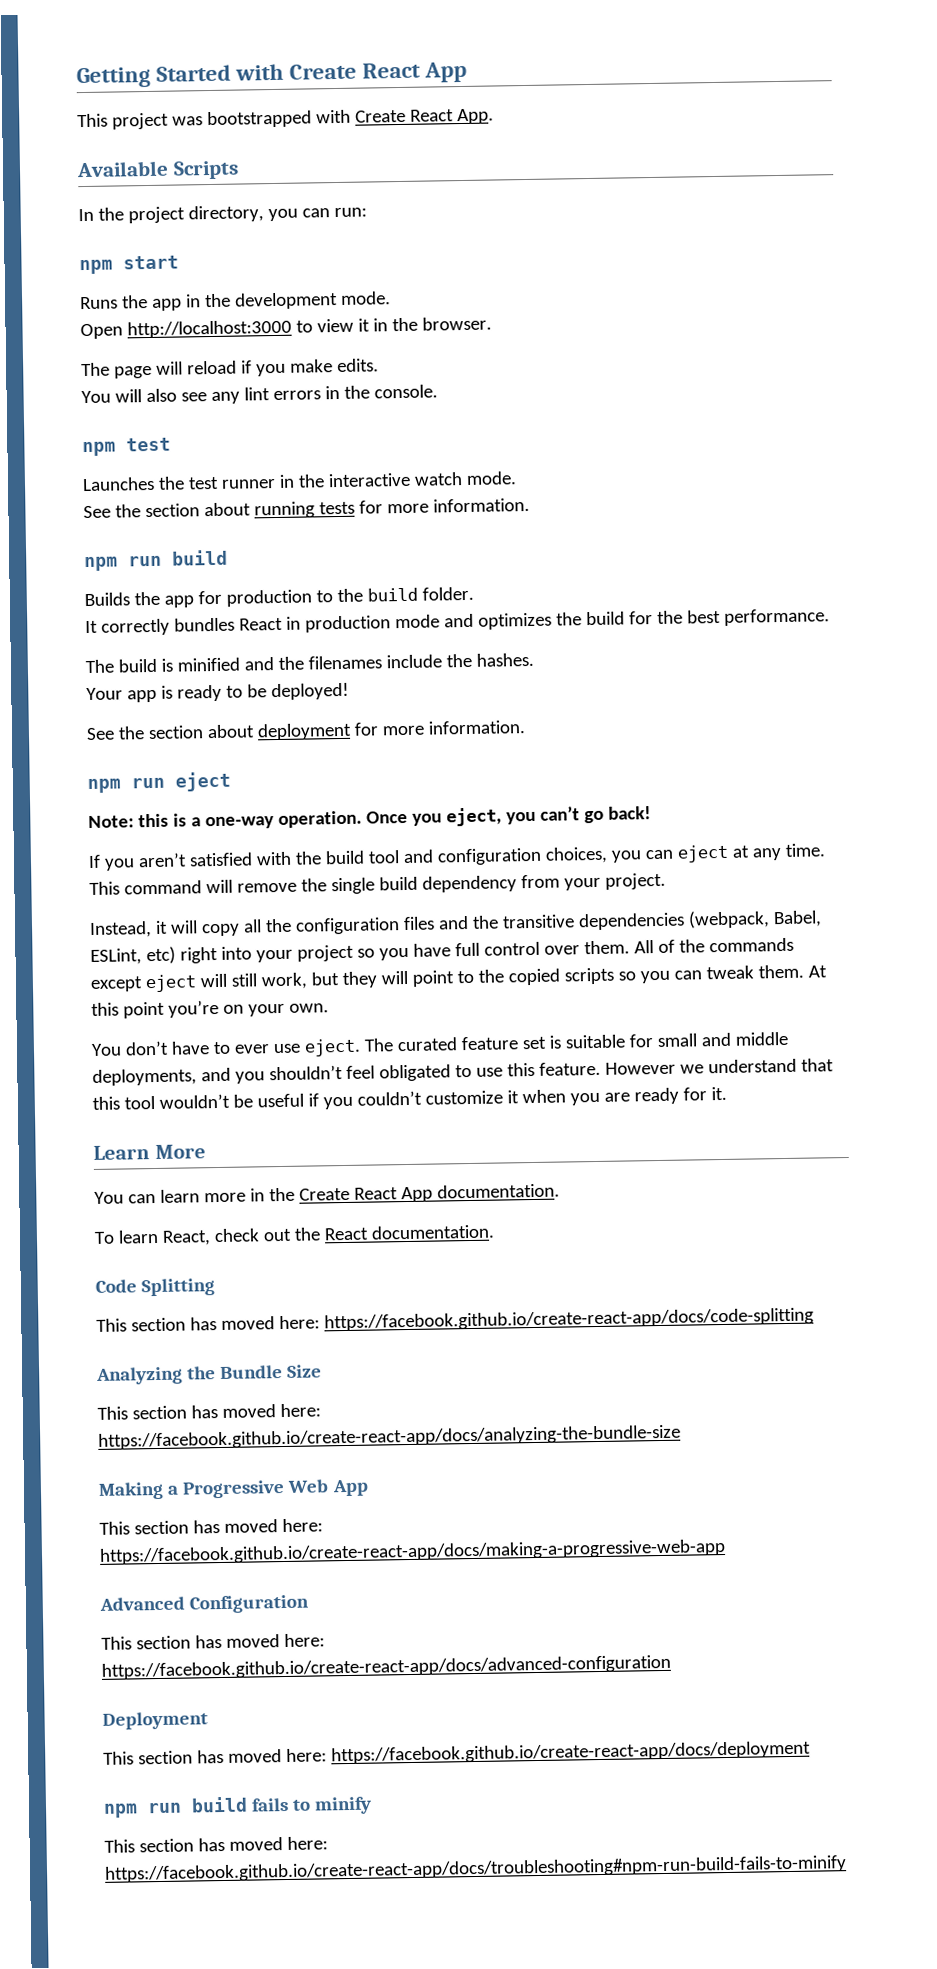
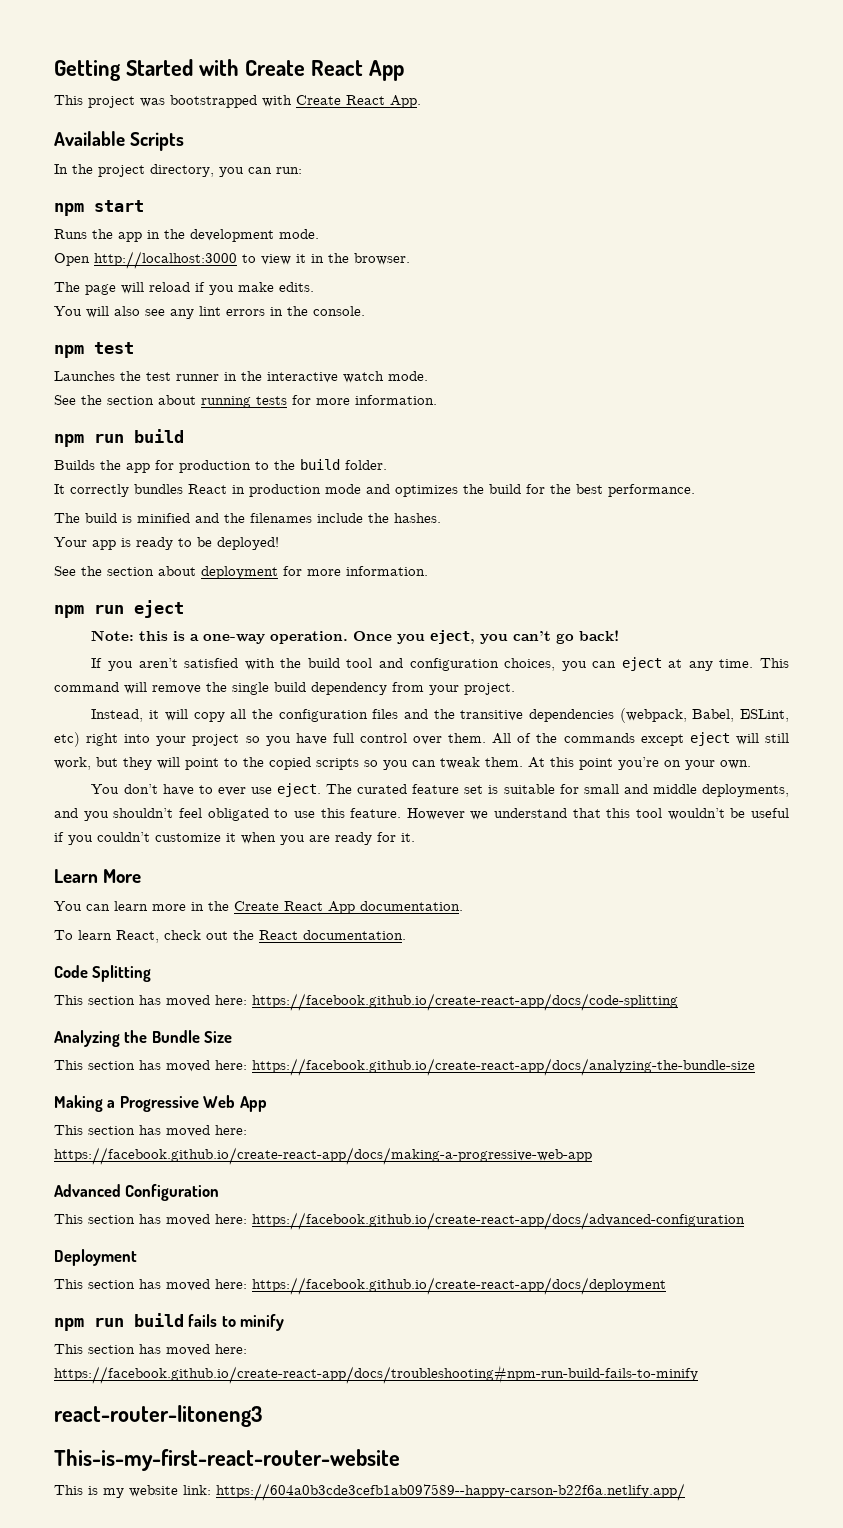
(847, 1869) none -> [54,1405,262,1427] [54,1449,400,1471] [54,1483,685,1501] // react-router-litoneng3 // This-is-my-first-react-router-website // This is my website link: https://604a0b3cde3cefb1ab097589--happy-carson-b22f6a.netlify.app/

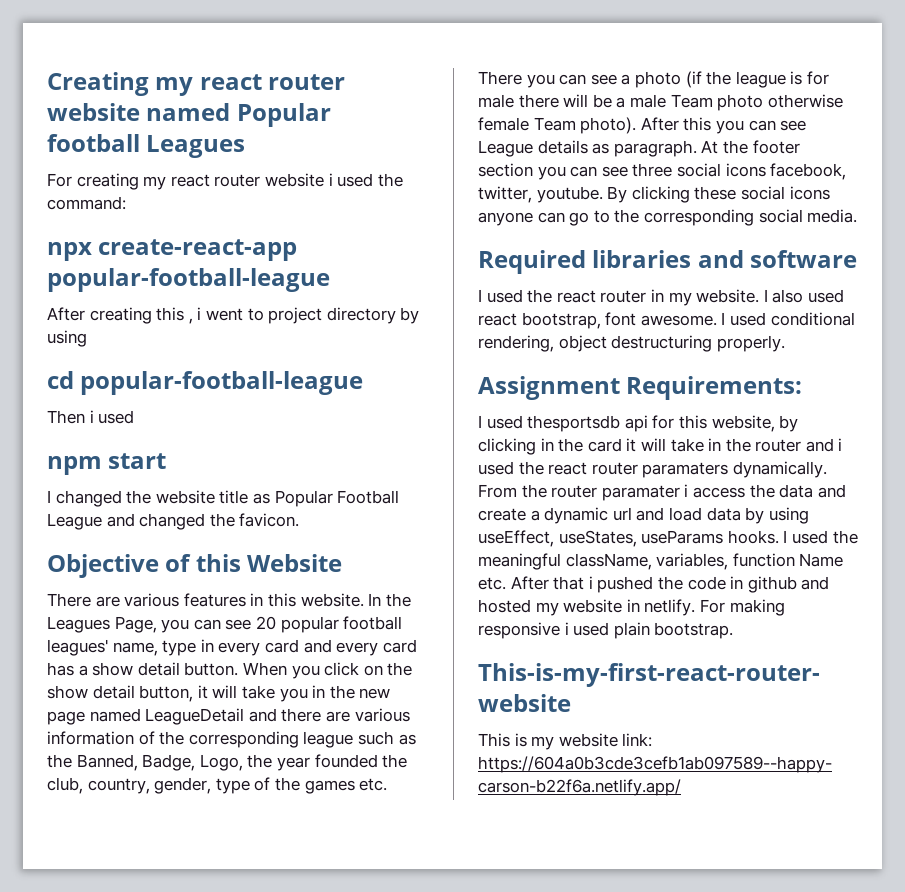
[54,59,404,81] [54,95,421,108] [54,131,185,151] [54,164,302,177] [54,200,144,216] [54,229,319,242] [54,251,410,269] [54,282,314,295] [54,306,365,319] [54,342,134,358] [54,371,428,383] [54,395,437,408] [54,429,184,447] [54,459,387,473] [54,484,695,497] [54,513,441,523] [54,537,279,550] [54,566,428,579] [54,600,184,618] [91,630,620,644] [91,657,790,671] [54,682,515,695] [91,708,790,723] [54,732,789,747] [54,757,751,770] [91,783,789,797] [54,808,789,821] [54,832,415,845] [54,869,142,883] [54,901,463,914] [54,930,406,943] [54,965,152,982] [54,993,678,1011] [54,1030,233,1047] [54,1058,755,1076] [54,1095,267,1112] [54,1125,247,1137] [54,1147,592,1165] [54,1184,220,1201] [54,1212,745,1230] [54,1249,137,1266] [54,1277,666,1295] [54,1313,285,1331] [54,1344,247,1356] [54,1365,698,1384] [54,1405,262,1427] Getting Started with Create React App // This project was bootstrapped with Create React App. // Available Scripts // In the project directory, you can run: // npm start // Runs the app in the development mode. // Open http://localhost:3000 to view it in the browser. // The page will reload if you make edits. // You will also see any lint errors in the console. // npm test // Launches the test runner in the interactive watch mode. // See the section about running tests for more information. // npm run build // Builds the app for production to the build folder. // It correctly bundles React in production mode and optimizes the build for the best performance. // The build is minified and the filenames include the hashes. // Your app is ready to be deployed! // See the section about deployment for more information. // npm run eject // Note: this is a one-way operation. Once you eject, you can’t go back! // If you aren’t satisfied with the build tool and configuration choices, you can eject at any time. This command will remove the single build dependency from your project. // Instead, it will copy all the configuration files and the transitive dependencies (webpack, Babel, ESLint, etc) right into your project so you have full control over them. All of the commands except eject will still work, but they will point to the copied scripts so you can tweak them. At this point you’re on your own. // You don’t have to ever use eject. The curated feature set is suitable for small and middle deployments, and you shouldn’t feel obligated to use this feature. However we understand that this tool wouldn’t be useful if you couldn’t customize it when you are ready for it. // Learn More // You can learn more in the Create React App documentation. // To learn React, check out the React documentation. // Code Splitting // This section has moved here: https://facebook.github.io/create-react-app/docs/code-splitting // Analyzing the Bundle Size // This section has moved here: https://facebook.github.io/create-react-app/docs/analyzing-the-bundle-size // Making a Progressive Web App // This section has moved here: https://facebook.github.io/create-react-app/docs/making-a-progressive-web-app // Advanced Configuration // This section has moved here: https://facebook.github.io/create-react-app/docs/advanced-configuration // Deployment // This section has moved here: https://facebook.github.io/create-react-app/docs/deployment // npm run build fails to minify // This section has moved here: https://facebook.github.io/create-react-app/docs/troubleshooting#npm-run-build-fails-to-minify // react-router-litoneng3 -> [47,72,346,96] [47,103,331,127] [47,134,246,158] [47,173,403,190] [47,196,126,210] [47,239,298,261] [47,268,330,292] [47,307,420,324] [47,330,87,347] [47,371,364,395] [47,410,135,424] [47,453,167,475] [47,490,400,507] [47,513,300,530] [47,554,343,578] [47,593,411,607] [47,616,403,633] [47,639,417,656] [47,662,413,679] [47,685,391,702] [47,708,410,725] [47,731,416,748] [47,754,408,771] [47,777,388,794] [478,71,829,88] [478,94,843,111] [478,117,807,134] [478,140,800,157] [478,163,847,180] [478,186,830,203] [478,209,858,226] [478,250,858,274] [478,289,844,306] [478,312,855,329] [478,335,785,352] [478,376,803,400] [478,415,799,432] [478,438,843,455] [478,461,827,478] [478,484,846,501] [478,507,809,524] [478,530,858,547] [478,553,844,570] [478,576,830,593] [478,599,785,616] [478,622,734,639] Creating my react router website named Popular football Leagues // For creating my react router website i used the command: // npx create-react-app popular-football-league // After creating this , i went to project directory by using // cd popular-football-league // Then i used // npm start // I changed the website title as Popular Football League and changed the favicon. // Objective of this Website // There are various features in this website. In the Leagues Page, you can see 20 popular football leagues' name, type in every card and every card has a show detail button. When you click on the show detail button, it will take you in the new page named LeagueDetail and there are various information of the corresponding league such as the Banned, Badge, Logo, the year founded the club, country, gender, type of the games etc. There you can see a photo (if the league is for male there will be a male Team photo otherwise female Team photo). After this you can see League details as paragraph. At the footer section you can see three social icons facebook, twitter, youtube. By clicking these social icons anyone can go to the corresponding social media. // Required libraries and software // I used the react router in my website. I also used react bootstrap, font awesome. I used conditional rendering, object destructuring properly. // Assignment Requirements: // I used thesportsdb api for this website, by clicking in the card it will take in the router and i used the react router paramaters dynamically. From the router paramater i access the data and create a dynamic url and load data by using useEffect, useStates, useParams hooks. I used the meaningful className, variables, function Name etc. After that i pushed the code in github and hosted my website in netlify. For making responsive i used plain bootstrap.

